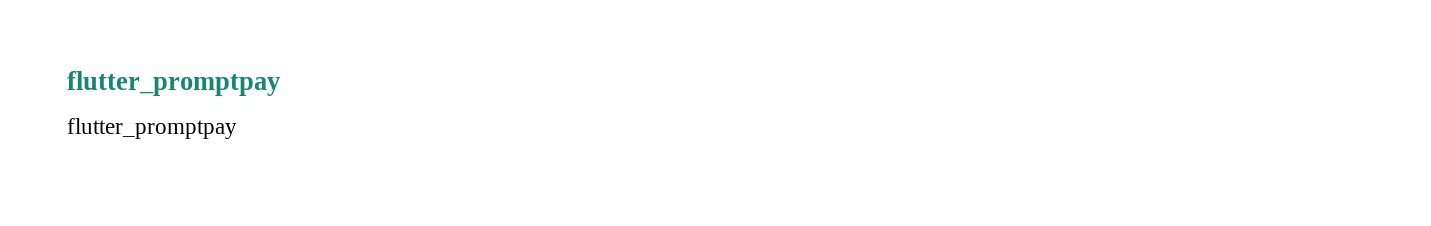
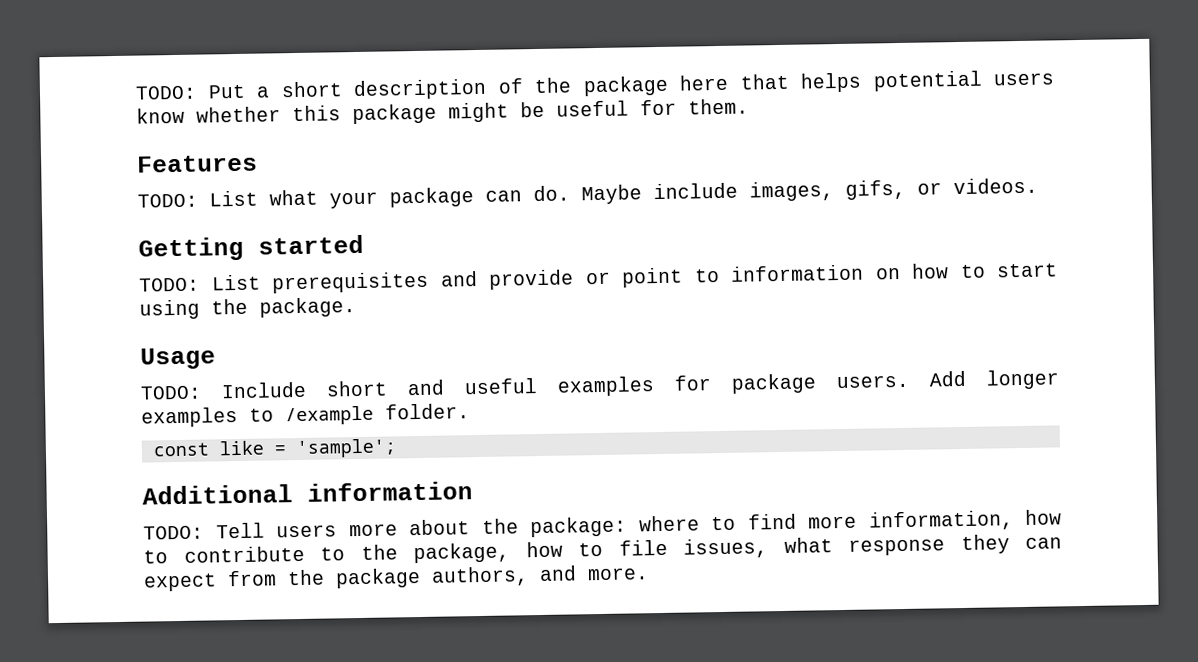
[67,71,280,96] [67,118,237,139] flutter_promptpay // flutter_promptpay -> [135,70,1054,101] [136,98,749,125] [137,154,258,173] [137,177,1038,209] [138,234,364,262] [139,263,1058,294] [139,297,356,320] [140,347,216,370] [140,369,1060,400] [141,403,470,428] [152,438,397,459] [142,481,473,505] [143,509,1062,540] [143,534,1062,564] [143,565,649,592] TODO: Put a short description of the package here that helps potential users know whether this package might be useful for them. // Features // TODO: List what your package can do. Maybe include images, gifs, or videos. // Getting started // TODO: List prerequisites and provide or point to information on how to start using the package. // Usage // TODO: Include short and useful examples for package users. Add longer examples to /example folder. // const like = 'sample'; // Additional information // TODO: Tell users more about the package: where to find more information, how to contribute to the package, how to file issues, what response they can expect from the package authors, and more.

